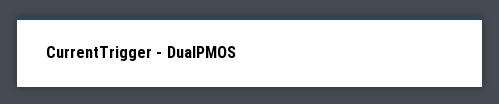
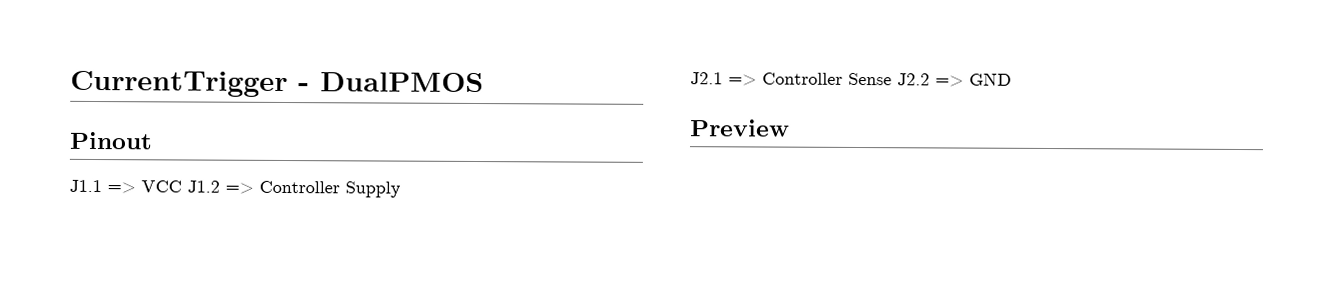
(236, 52) none -> [69,131,153,150] [69,179,401,198] [690,72,1012,87] [690,119,790,137] // Pinout // J1.1 => VCC J1.2 => Controller Supply // J2.1 => Controller Sense J2.2 => GND // Preview

